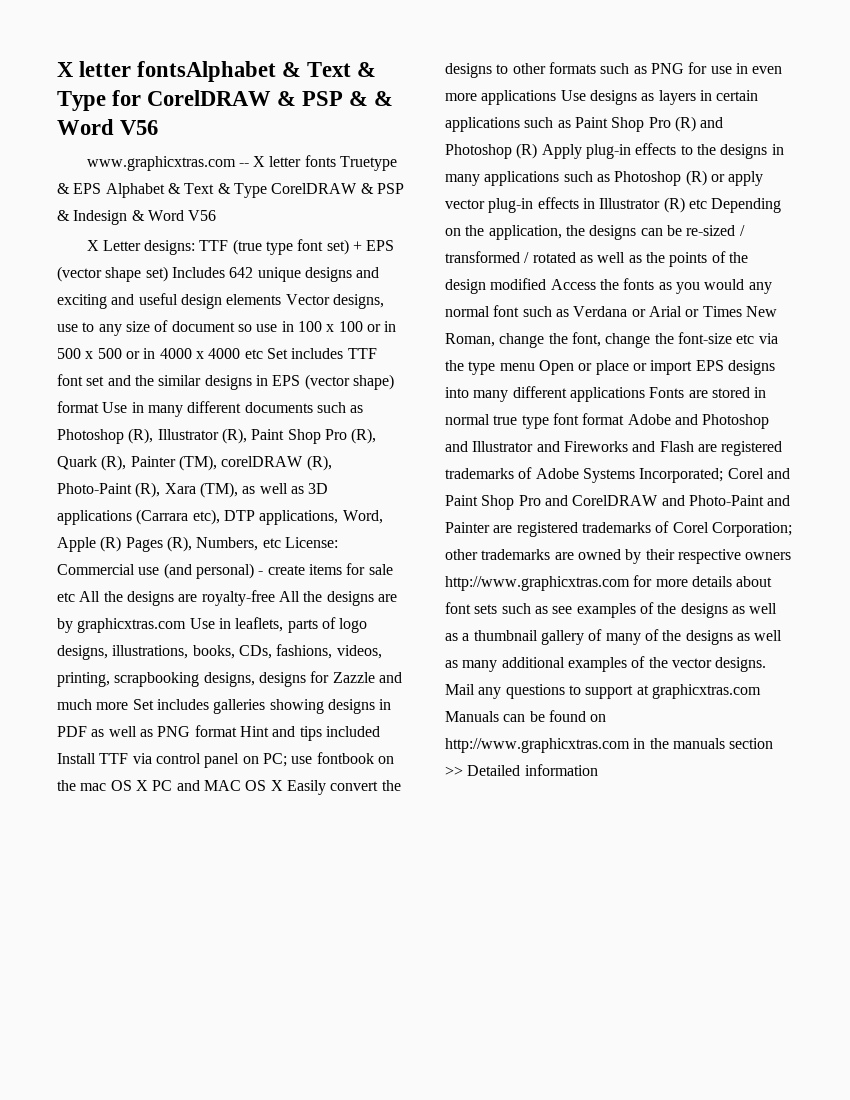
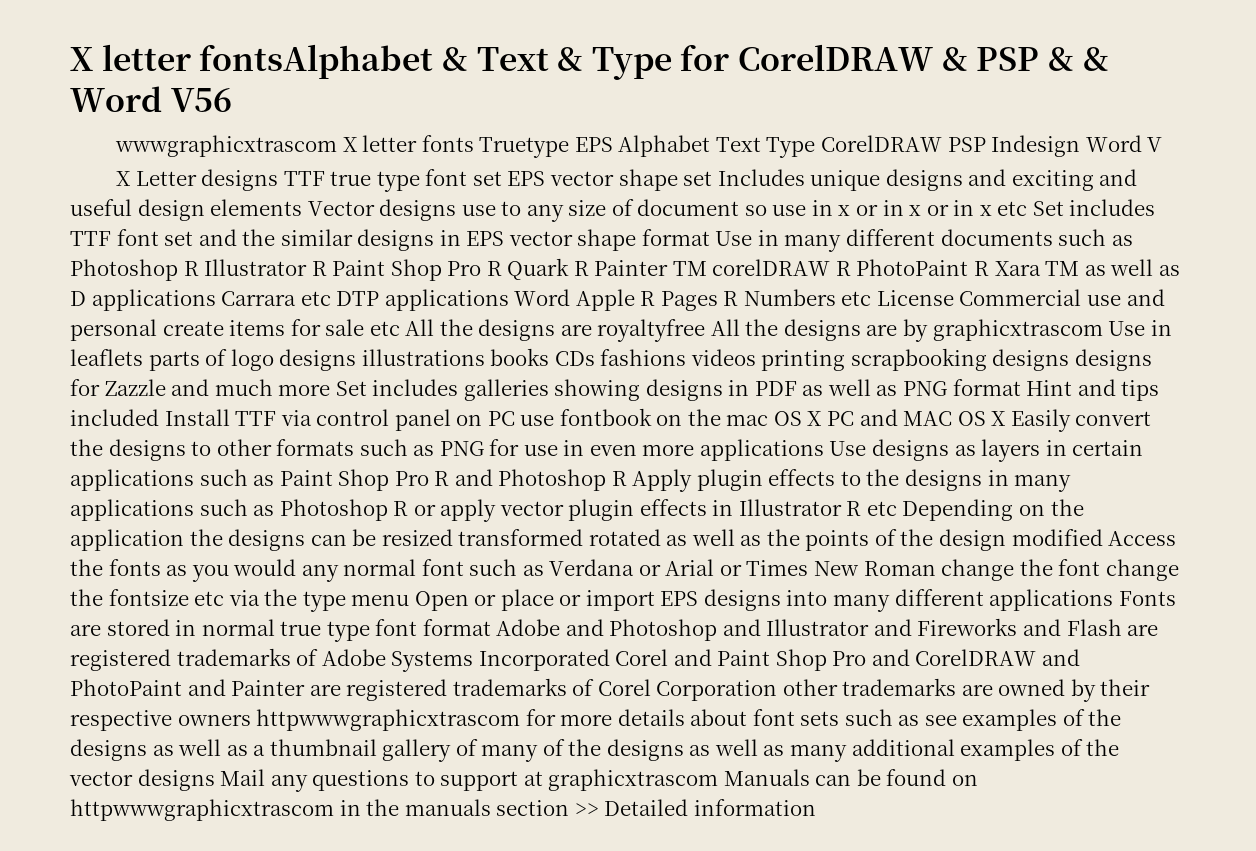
[86,156,249,171] www.graphicxtras.com -- -> [115,135,338,157] wwwgraphicxtrascom
[57,183,70,194] & -> (570, 147) none
[167,183,404,198] [57,210,217,225] [86,239,395,255] [57,266,254,282] & Text & Type CorelDRAW & PSP & Indesign & Word V56 // X Letter designs: TTF (true type font set) + EPS (vector shape set) Includes 642 -> [715,135,1163,158] [116,169,805,192] Text Type CorelDRAW PSP Indesign Word V // X Letter designs TTF true type font set EPS vector shape set Includes
[332,294,384,309] designs, -> [379,199,457,221] designs
[297,321,397,332] [57,348,241,359] 100 x 100 or in 500 x 500 or in 4000 x 4000 -> [838,200,992,216] x or in x or in x
[304,374,394,390] (vector shape) -> [508,229,637,251] vector shape
[128,428,377,444] [57,455,332,471] [57,482,329,498] [57,509,383,525] [57,536,338,552] [57,563,264,579] (R), Illustrator (R), Paint Shop Pro (R), Quark (R), Painter (TM), corelDRAW (R), Photo-Paint (R), Xara (TM), as well as 3D applications (Carrara etc), DTP applications, Word, Apple (R) Pages (R), Numbers, etc License: Commercial use (and personal) - -> [183,258,1180,281] [70,289,1165,311] [70,319,157,341] R Illustrator R Paint Shop Pro R Quark R Painter TM corelDRAW R PhotoPaint R Xara TM as well as D applications Carrara etc DTP applications Word Apple R Pages R Numbers etc License Commercial use and personal
[201,590,275,606] royalty-free -> [597,319,706,342] royaltyfree
[77,617,284,633] graphicxtras.com Use in leaflets, -> [932,319,1172,341] [70,349,143,366] graphicxtrascom Use in leaflets
[57,644,382,660] [57,672,255,687] designs, illustrations, books, CDs, fashions, videos, printing, scrapbooking designs, -> [279,348,1070,371] designs illustrations books CDs fashions videos printing scrapbooking designs
[262,753,287,767] PC; -> [487,411,515,426] PC
[674,116,724,132] [445,143,631,159] (R) and Photoshop (R) Apply plug-in -> [434,469,763,492] R and Photoshop R Apply plugin
[685,170,707,186] (R) -> [393,501,409,516] R
[488,198,534,213] plug-in -> [568,499,635,521] plugin
[663,197,685,213] (R) -> [846,501,862,516] R
[488,225,562,240] application, -> [70,529,184,551] application
[686,225,745,236] [445,251,530,263] re-sized / transformed / -> [381,529,584,546] resized transformed
[445,332,732,348] Roman, change the font, change the font-size -> [863,559,1179,581] [70,589,189,606] Roman change the font change the fontsize
[639,468,724,483] Incorporated; -> [478,649,610,671] Incorporated
[688,495,764,506] Photo-Paint -> [70,679,182,696] PhotoPaint
[711,522,792,537] Corporation; -> [656,680,778,701] Corporation
[445,576,630,591] http://www.graphicxtras.com -> [256,709,521,731] httpwwwgraphicxtrascom
[715,657,767,672] designs. -> [137,769,215,791] designs
[651,684,761,699] graphicxtras.com -> [548,769,719,791] graphicxtrascom
[445,738,630,753] http://www.graphicxtras.com -> [70,799,334,821] httpwwwgraphicxtrascom

